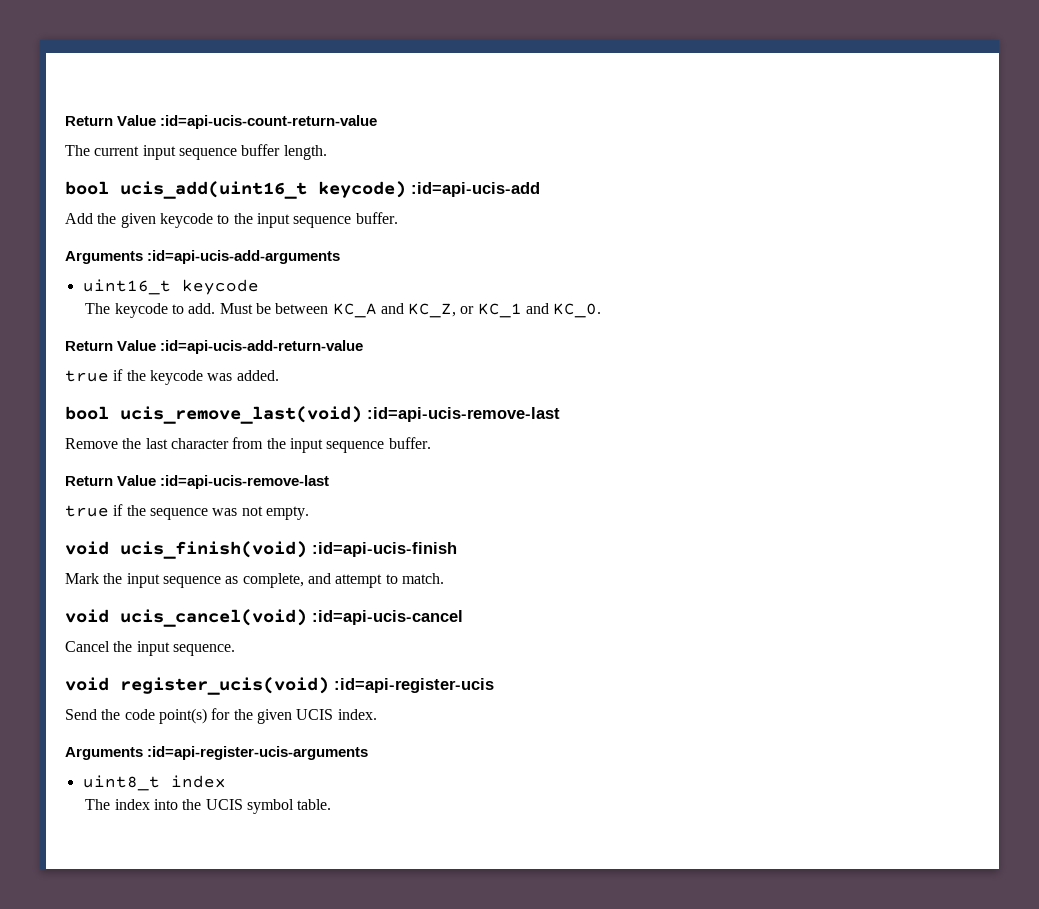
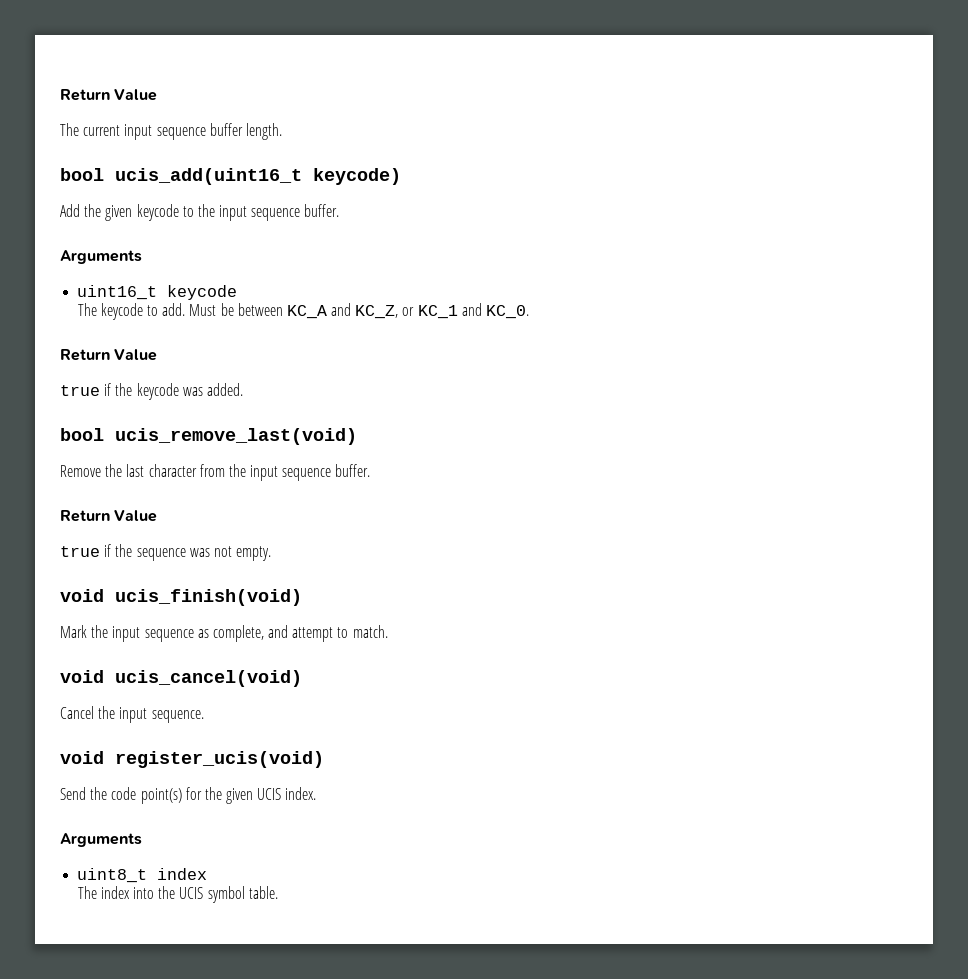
[65,115,378,129] Return Value :id=api-ucis-count-return-value -> [60,89,158,101] Return Value
[411,182,540,197] :id=api-ucis-add -> (401, 176) none
[147,250,341,264] :id=api-ucis-add-arguments -> (142, 257) none
[160,340,364,354] :id=api-ucis-add-return-value -> (158, 355) none
[367,407,560,422] :id=api-ucis-remove-last -> (357, 436) none
[160,475,330,489] :id=api-ucis-remove-last -> (158, 516) none
[312,542,457,557] :id=api-ucis-finish -> (302, 597) none
[312,610,463,625] :id=api-ucis-cancel -> (302, 678) none
[334,678,494,693] :id=api-register-ucis -> (324, 759) none
[147,746,369,760] :id=api-register-ucis-arguments -> (142, 840) none

